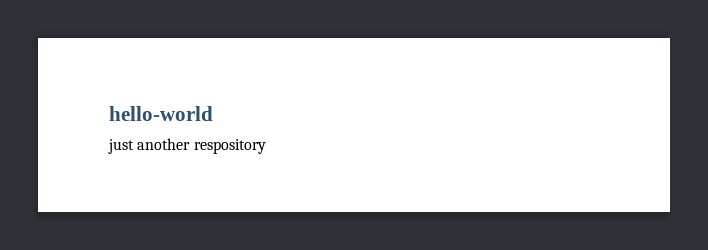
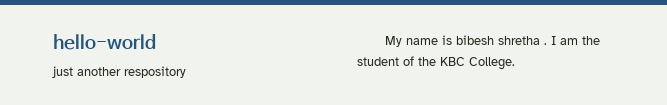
(266, 146) none -> [384,35,600,47] [357,56,515,70] // My name is bibesh shretha . I am the student of the KBC College.

